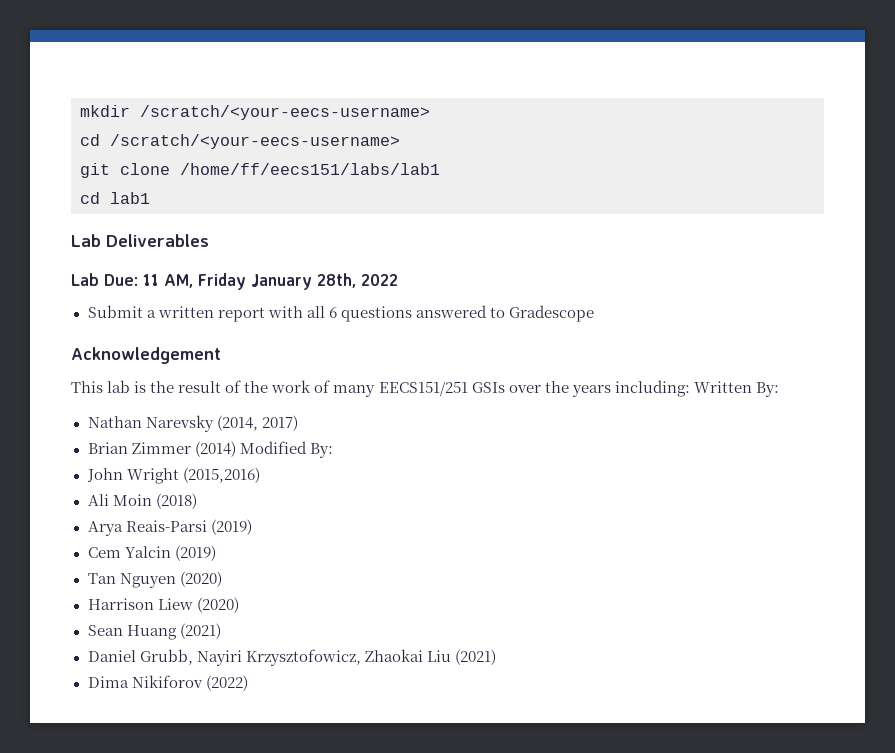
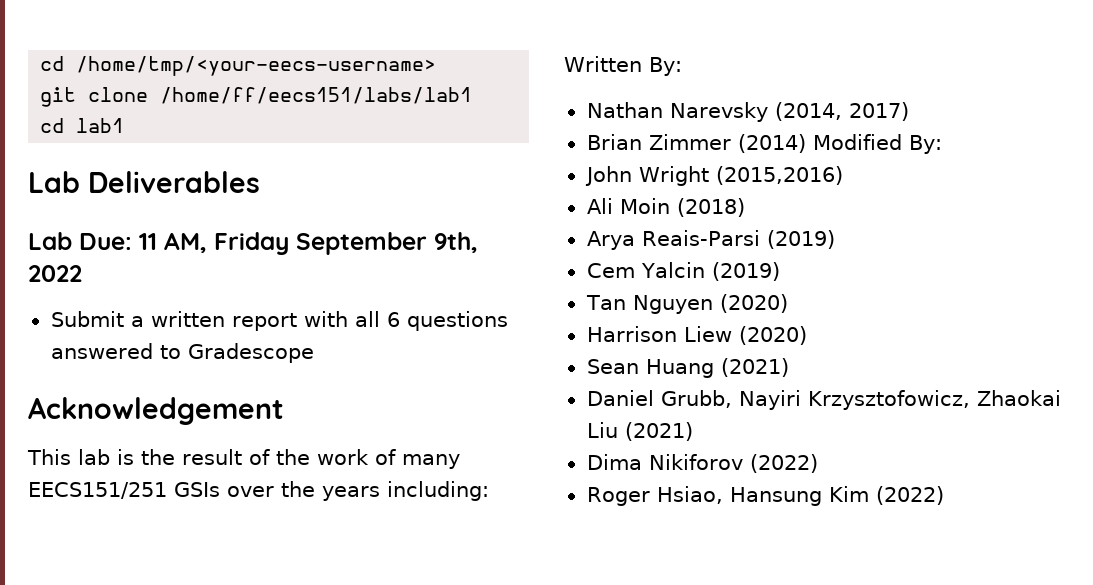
[80,105,430,120] [80,134,400,149] mkdir /scratch/<your-eecs-username> // cd /scratch/<your-eecs-username> -> [40,56,437,76] cd /home/tmp/<your-eecs-username>
[251,273,356,290] January 28th, -> [296,232,478,255] September 9th,
(248, 683) none -> [586,486,944,506] // Roger Hsiao, Hansung Kim (2022)

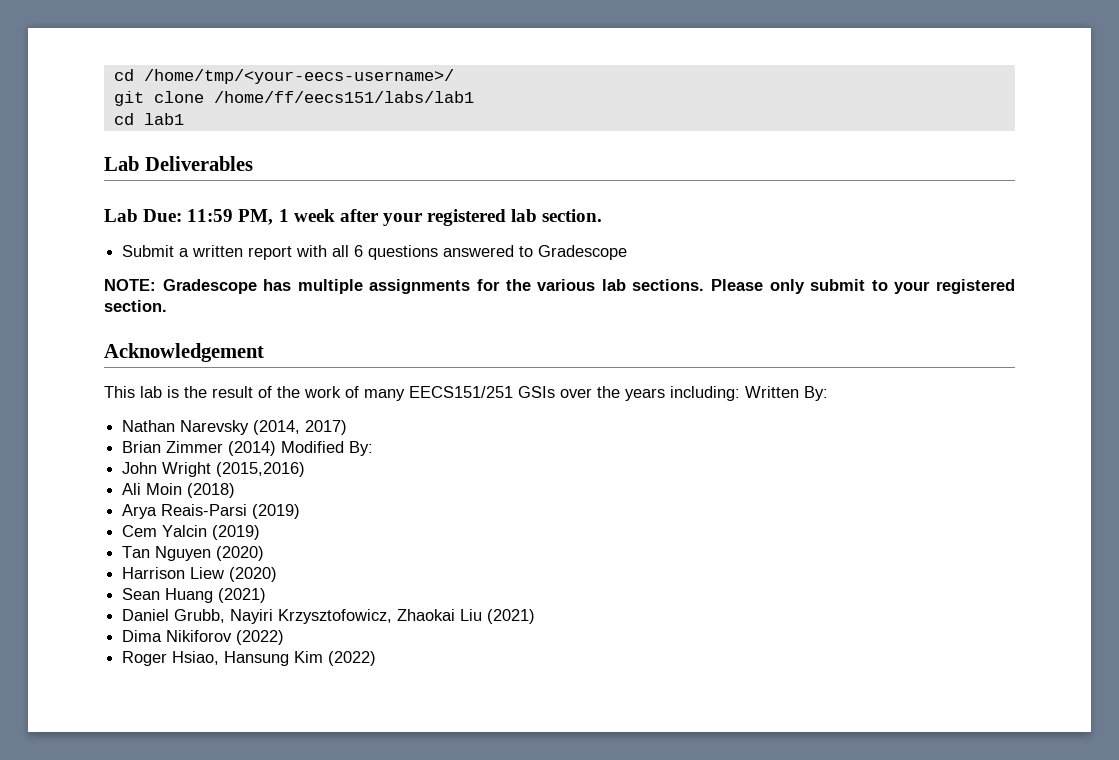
[40,56,437,76] cd /home/tmp/<your-eecs-username> -> [113,69,454,84] cd /home/tmp/<your-eecs-username>/
[139,232,478,255] [28,265,82,282] 11 AM, Friday September 9th, 2022 -> [187,209,603,226] 11:59 PM, 1 week after your registered lab section.
(314, 353) none -> [104,279,1016,294] [104,300,167,312] // NOTE: Gradescope has multiple assignments for the various lab sections. Please only submit to your registered section.

